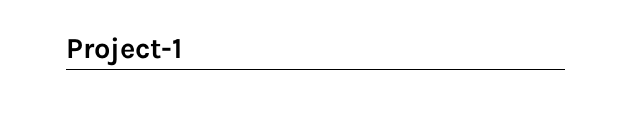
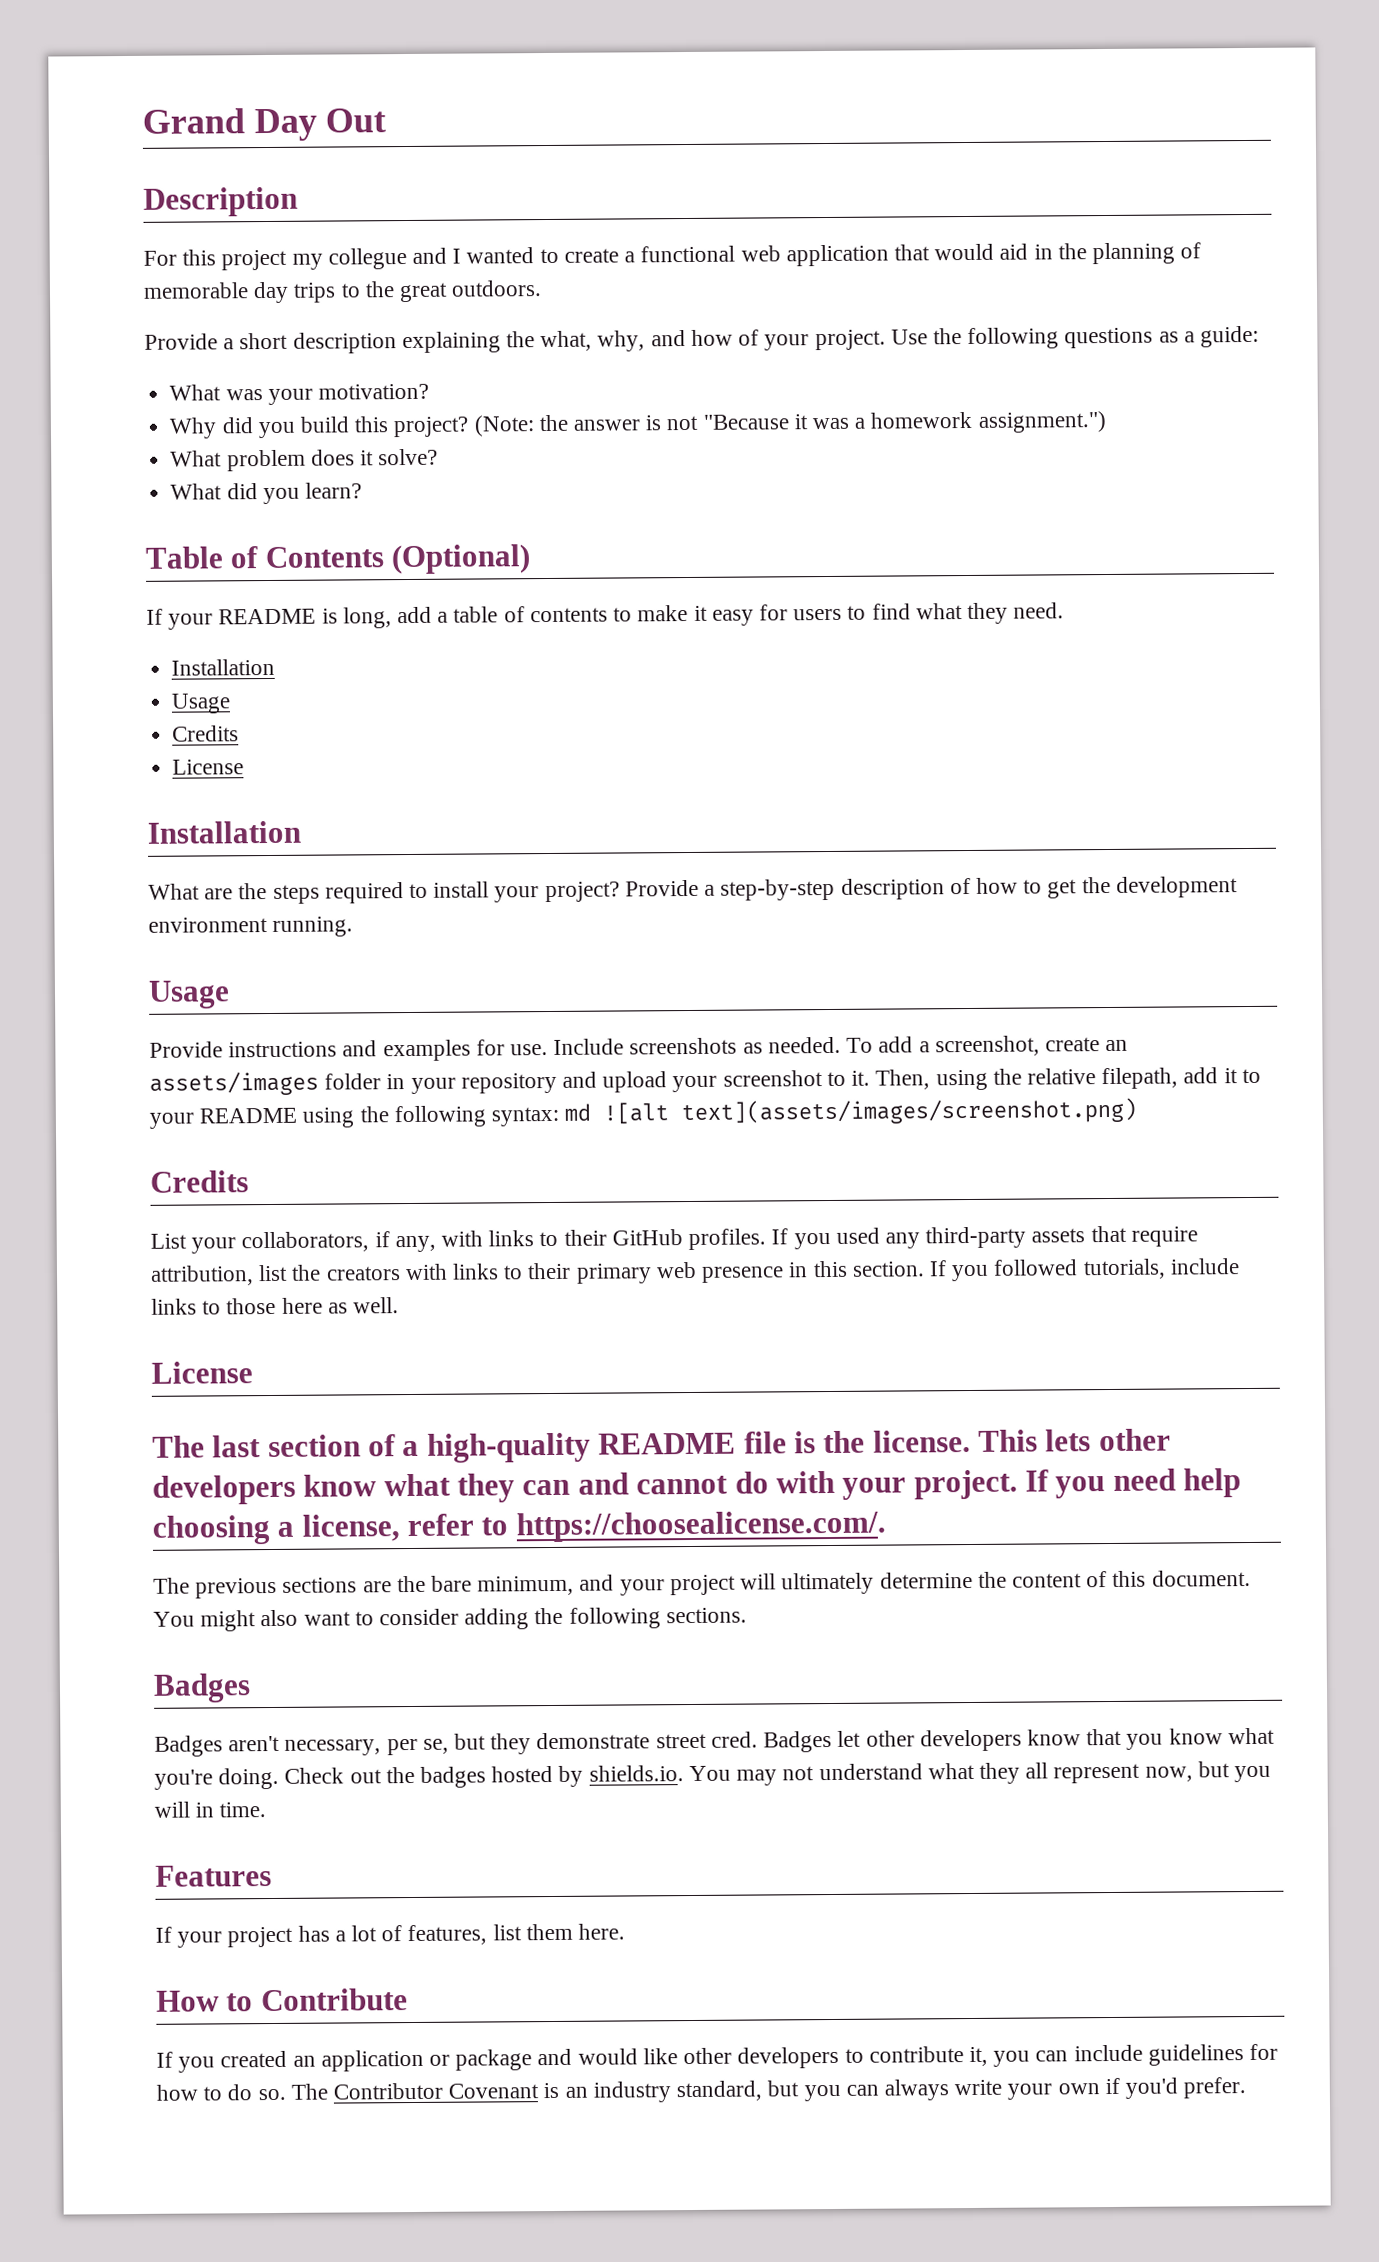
[66,37,182,66] Project-1 -> [142,108,387,142] [143,186,298,217] [143,242,1202,271] [143,280,543,304] [144,325,1259,354] [169,383,429,405] [169,411,1107,439] [170,448,439,472] [170,482,362,505] [145,544,532,575] [146,602,1065,630] [171,658,276,676] [171,693,231,714] [172,725,240,742] [172,759,245,775] [147,820,301,844] [148,876,1238,904] [148,916,354,937] [148,980,230,1009] [149,1035,1129,1062] [149,1067,1261,1096] [149,1097,1138,1129] [150,1170,249,1193] [150,1225,1198,1254] [150,1258,1240,1286] [151,1297,400,1315] [151,1361,253,1384] [152,1428,1171,1463] [152,1468,1242,1505] [152,1510,886,1545] [153,1569,1251,1599] [153,1607,747,1632] [153,1673,251,1703] [154,1727,1275,1757] [154,1761,1271,1790] [154,1801,267,1818] [155,1865,272,1887] [155,1923,626,1948] [156,1988,408,2012] [156,2043,1278,2073] [156,2077,1247,2103] Grand Day Out // Description // For this project my collegue and I wanted to create a functional web application that would aid in the planning of memorable day trips to the great outdoors. // Provide a short description explaining the what, why, and how of your project. Use the following questions as a guide: // What was your motivation? // Why did you build this project? (Note: the answer is not "Because it was a homework assignment.") // What problem does it solve? // What did you learn? // Table of Contents (Optional) // If your README is long, add a table of contents to make it easy for users to find what they need. // Installation // Usage // Credits // License // Installation // What are the steps required to install your project? Provide a step-by-step description of how to get the development environment running. // Usage // Provide instructions and examples for use. Include screenshots as needed. To add a screenshot, create an assets/images folder in your repository and upload your screenshot to it. Then, using the relative filepath, add it to your README using the following syntax: md ![alt text](assets/images/screenshot.png) // Credits // List your collaborators, if any, with links to their GitHub profiles. If you used any third-party assets that require attribution, list the creators with links to their primary web presence in this section. If you followed tutorials, include links to those here as well. // License // The last section of a high-quality README file is the license. This lets other developers know what they can and cannot do with your project. If you need help choosing a license, refer to https://choosealicense.com/. // The previous sections are the bare minimum, and your project will ultimately determine the content of this document. You might also want to consider adding the following sections. // Badges // Badges aren't necessary, per se, but they demonstrate street cred. Badges let other developers know that you know what you're doing. Check out the badges hosted by shields.io. You may not understand what they all represent now, but you will in time. // Features // If your project has a lot of features, list them here. // How to Contribute // If you created an application or package and would like other developers to contribute it, you can include guidelines for how to do so. The Contributor Covenant is an industry standard, but you can always write your own if you'd prefer.

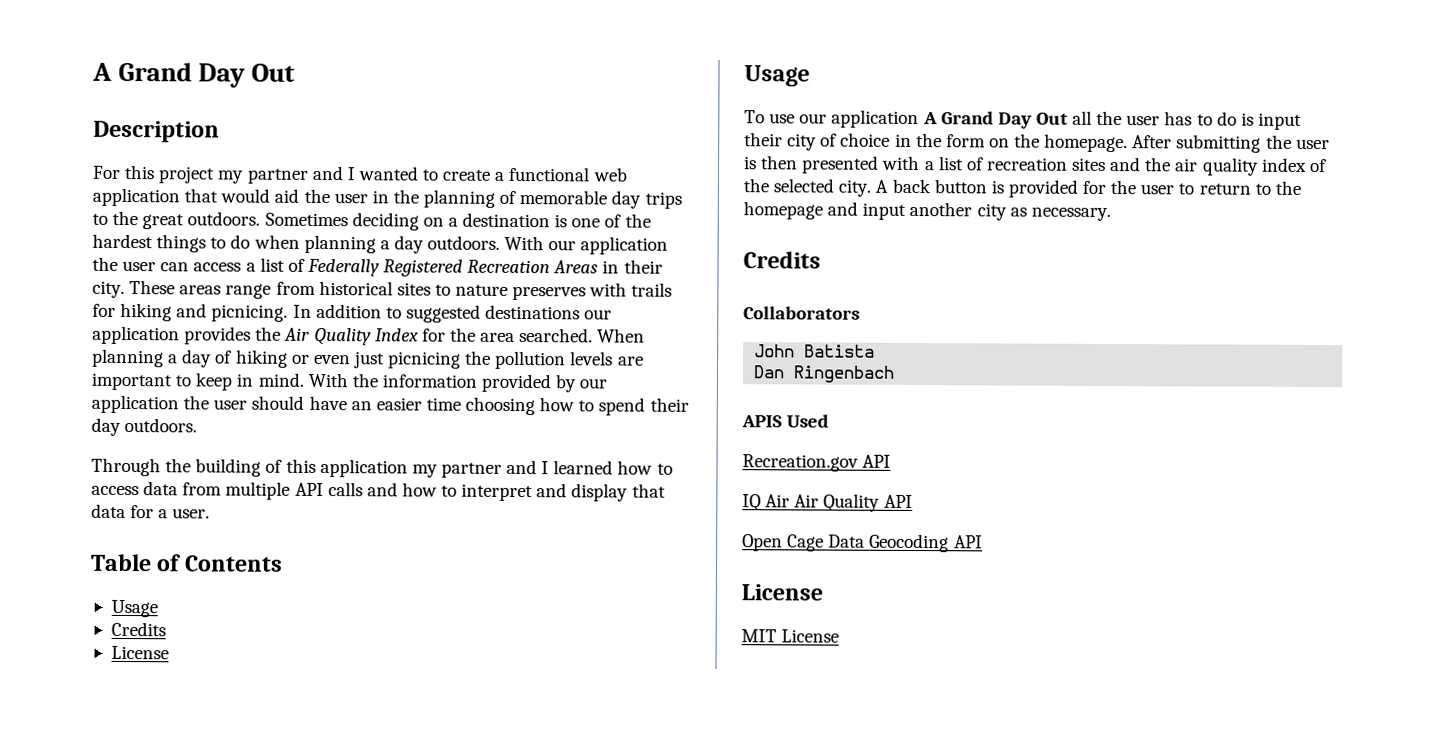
(142, 121) none -> [92,62,112,81] A
[327,248,407,270] collegue -> [246,168,309,184] partner
(1029, 251) none -> [303,188,368,204] the user
[144,325,1259,354] [169,383,429,405] [169,411,1107,439] [170,448,439,472] [170,482,362,505] [145,544,532,575] [146,602,1065,630] [171,658,276,676] [171,693,231,714] [172,725,240,742] [172,759,245,775] [147,820,301,844] [148,876,1238,904] [148,916,354,937] [148,980,230,1009] [149,1035,1129,1062] [149,1067,1261,1096] [149,1097,1138,1129] [150,1170,249,1193] [150,1225,1198,1254] [150,1258,1240,1286] [151,1297,400,1315] [151,1361,253,1384] [152,1428,1171,1463] [152,1468,1242,1505] [152,1510,886,1545] [153,1569,1251,1599] [153,1607,747,1632] [153,1673,251,1703] [154,1727,1275,1757] [154,1761,1271,1790] [154,1801,267,1818] [155,1865,272,1887] [155,1923,626,1948] [156,1988,408,2012] [156,2043,1278,2073] [156,2077,1247,2103] // Provide a short description explaining the what, why, and how of your project. Use the following questions as a guide: // What was your motivation? // Why did you build this project? (Note: the answer is not "Because it was a homework assignment.") // What problem does it solve? // What did you learn? // Table of Contents (Optional) // If your README is long, add a table of contents to make it easy for users to find what they need. // Installation // Usage // Credits // License // Installation // What are the steps required to install your project? Provide a step-by-step description of how to get the development environment running. // Usage // Provide instructions and examples for use. Include screenshots as needed. To add a screenshot, create an assets/images folder in your repository and upload your screenshot to it. Then, using the relative filepath, add it to your README using the following syntax: md ![alt text](assets/images/screenshot.png) // Credits // List your collaborators, if any, with links to their GitHub profiles. If you used any third-party assets that require attribution, list the creators with links to their primary web presence in this section. If you followed tutorials, include links to those here as well. // License // The last section of a high-quality README file is the license. This lets other developers know what they can and cannot do with your project. If you need help choosing a license, refer to https://choosealicense.com/. // The previous sections are the bare minimum, and your project will ultimately determine the content of this document. You might also want to consider adding the following sections. // Badges // Badges aren't necessary, per se, but they demonstrate street cred. Badges let other developers know that you know what you're doing. Check out the badges hosted by shields.io. You may not understand what they all represent now, but you will in time. // Features // If your project has a lot of features, list them here. // How to Contribute // If you created an application or package and would like other developers to contribute it, you can include guidelines for how to do so. The Contributor Covenant is an industry standard, but you can always write your own if you'd prefer. -> [264,212,651,231] [92,233,669,255] [92,256,663,277] [92,280,673,301] [92,302,613,323] [92,325,646,346] [92,348,644,370] [91,372,608,393] [91,394,689,416] [91,417,198,436] [91,457,673,478] [91,481,666,502] [91,503,211,519] [90,553,283,572] [110,599,158,618] [110,621,166,637] [110,645,169,660] [744,65,810,87] [744,109,1302,130] [744,132,1330,153] [744,155,1327,176] [743,178,1301,198] [743,201,1111,221] [743,251,821,269] [743,306,860,320] [754,344,876,358] [753,365,896,383] [741,414,830,428] [742,454,892,472] [742,493,913,512] [742,533,983,553] [741,584,823,601] [741,629,840,643] Sometimes deciding on a destination is one of the hardest things to do when planning a day outdoors. With our application the user can access a list of Federally Registered Recreation Areas in their city. These areas range from historical sites to nature preserves with trails for hiking and picnicing. In addition to suggested destinations our application provides the Air Quality Index for the area searched. When planning a day of hiking or even just picnicing the pollution levels are important to keep in mind. With the information provided by our application the user should have an easier time choosing how to spend their day outdoors. // Through the building of this application my partner and I learned how to access data from multiple API calls and how to interpret and display that data for a user. // Table of Contents // Usage // Credits // License // Usage // To use our application A Grand Day Out all the user has to do is input their city of choice in the form on the homepage. After submitting the user is then presented with a list of recreation sites and the air quality index of the selected city. A back button is provided for the user to return to the homepage and input another city as necessary. // Credits // Collaborators // John Batista // Dan Ringenbach // APIS Used // Recreation.gov API // IQ Air Air Quality API // Open Cage Data Geocoding API // License // MIT License

